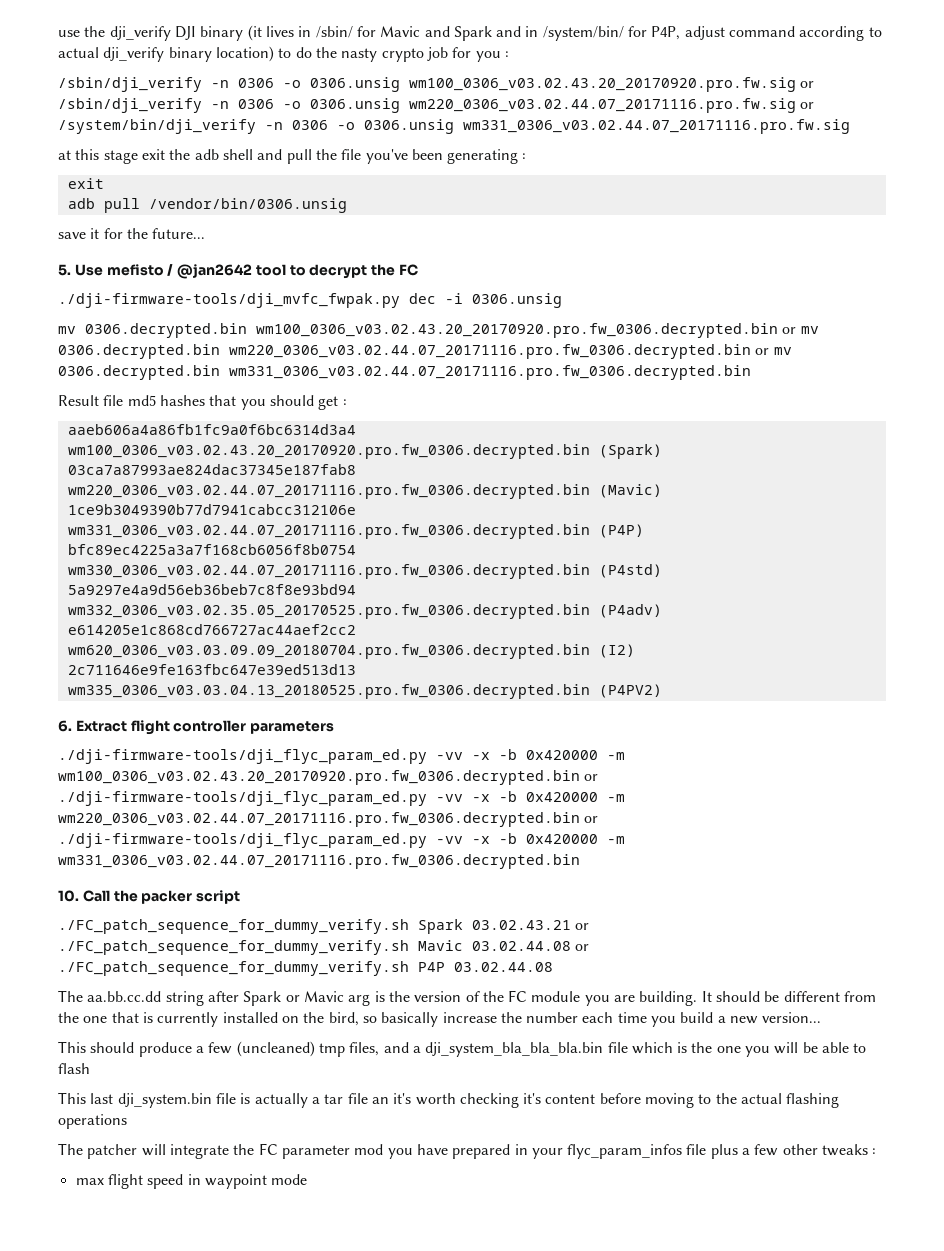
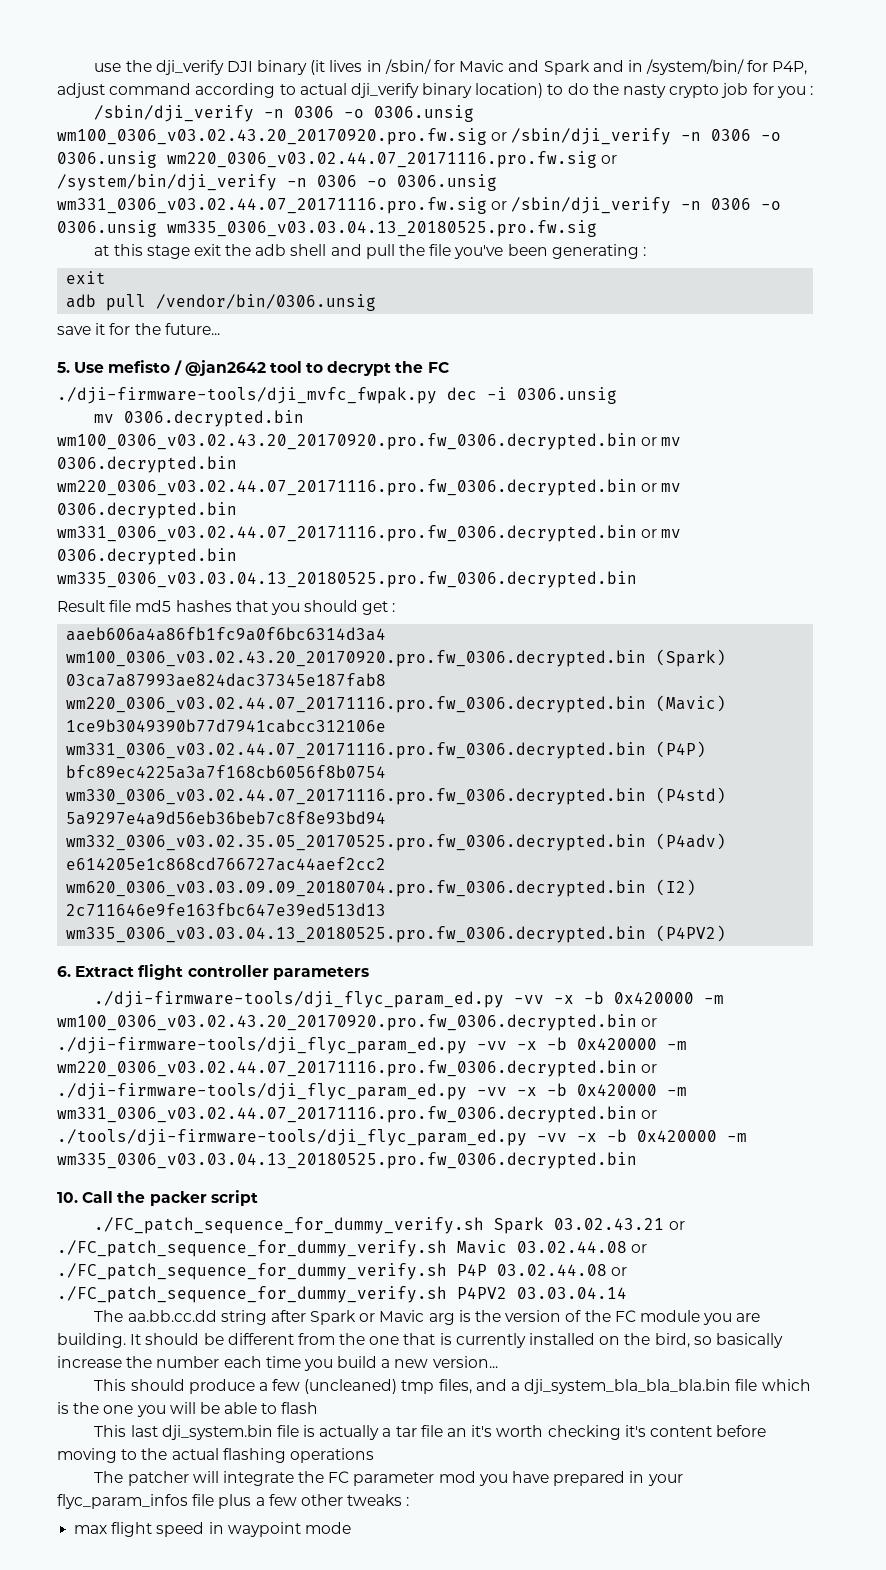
(850, 126) none -> [491,197,782,214] [57,220,597,237] or /sbin/dji_verify -n 0306 -o 0306.unsig wm335_0306_v03.03.04.13_20180525.pro.fw.sig
(751, 372) none -> [641,529,682,538] [57,548,237,565] [57,571,637,588] or mv 0306.decrypted.bin wm335_0306_v03.03.04.13_20180525.pro.fw_0306.decrypted.bin
(580, 861) none -> [641,1110,658,1119] [57,1129,747,1146] [57,1152,637,1169] or ./tools/dji-firmware-tools/dji_flyc_param_ed.py -vv -x -b 0x420000 -m wm335_0306_v03.03.04.13_20180525.pro.fw_0306.decrypted.bin
(553, 967) none -> [611,1267,628,1276] [57,1286,627,1303] or ./FC_patch_sequence_for_dummy_verify.sh P4PV2 03.03.04.14

